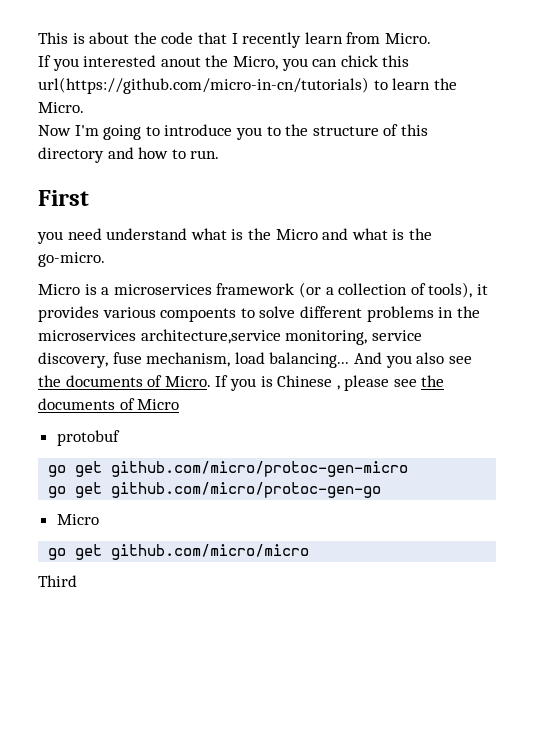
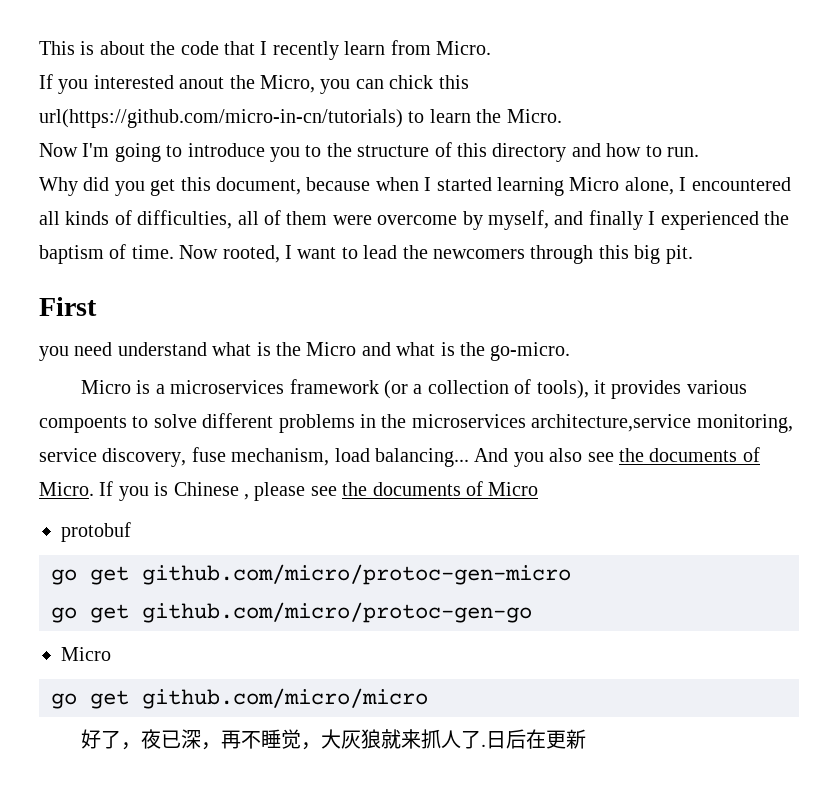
(220, 154) none -> [39,177,791,196] [39,210,789,230] [39,244,693,264] // Why did you get this document, because when I started learning Micro alone, I encountered all kinds of difficulties, all of them were overcome by myself, and finally I experienced the baptism of time. Now rooted, I want to lead the newcomers through this big pit.
[38,575,77,587] Third -> [80,729,586,750] 好了，夜已深，再不睡觉，大灰狼就来抓人了.日后在更新

